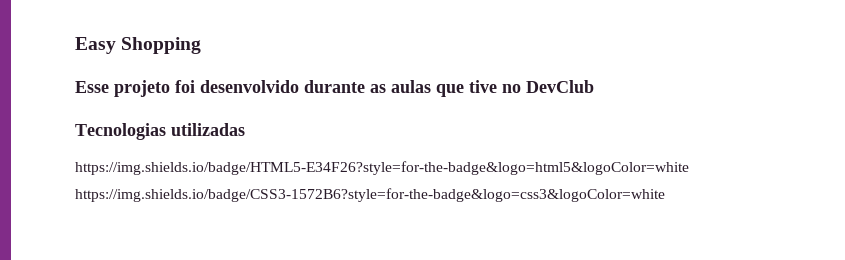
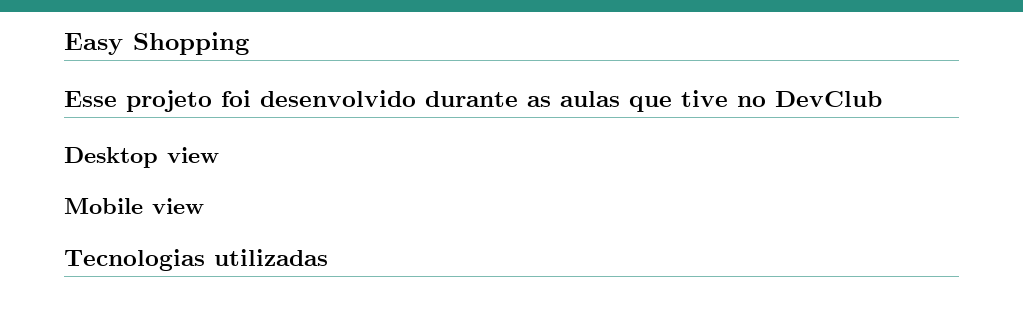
(594, 86) none -> [64,147,219,168] [64,198,204,214] // Desktop view // Mobile view
[75,161,689,175] [75,188,665,202] // https://img.shields.io/badge/HTML5-E34F26?style=for-the-badge&logo=html5&logoColor=white https://img.shields.io/badge/CSS3-1572B6?style=for-the-badge&logo=css3&logoColor=white -> (328, 257) none

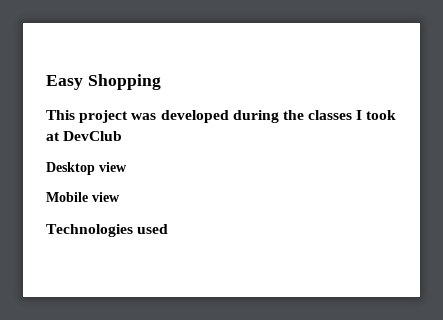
[64,90,766,112] Esse projeto foi desenvolvido durante as aulas que tive no -> [46,110,397,123] [46,132,60,141] This project was developed during the classes I took at
[64,249,328,271] Tecnologias utilizadas -> [46,224,169,237] Technologies used

